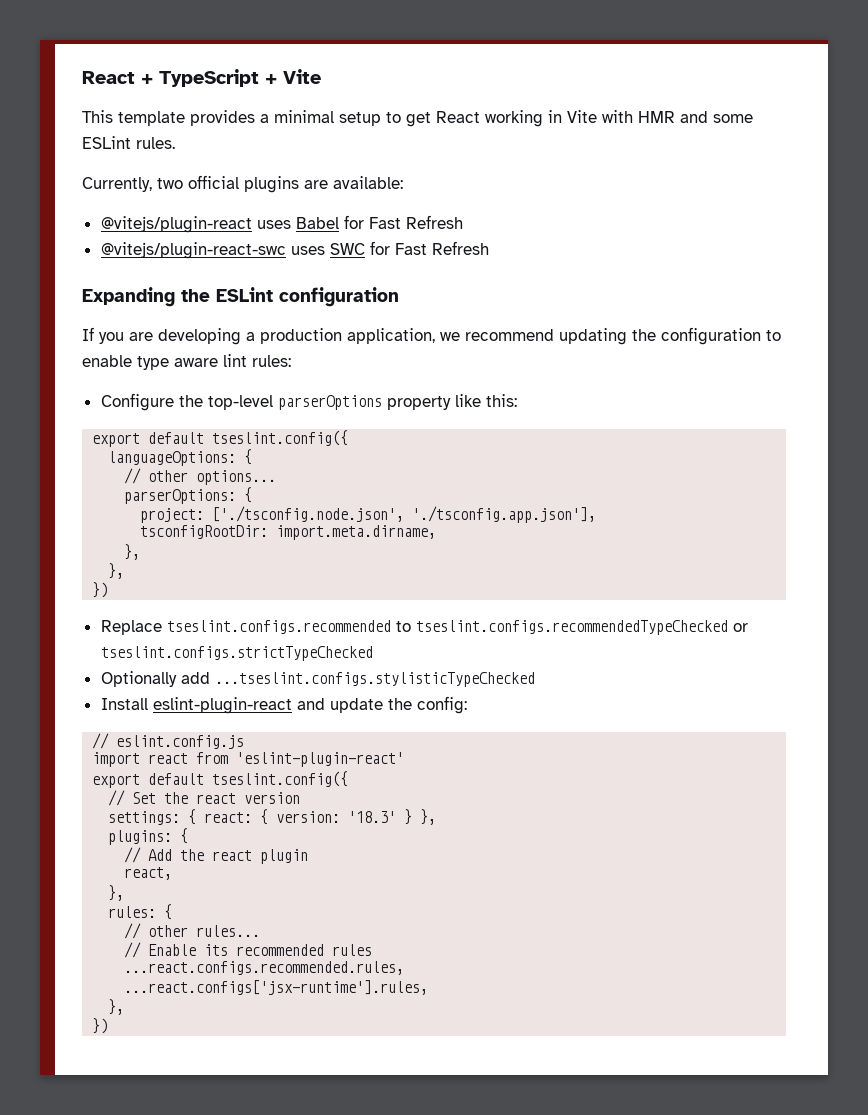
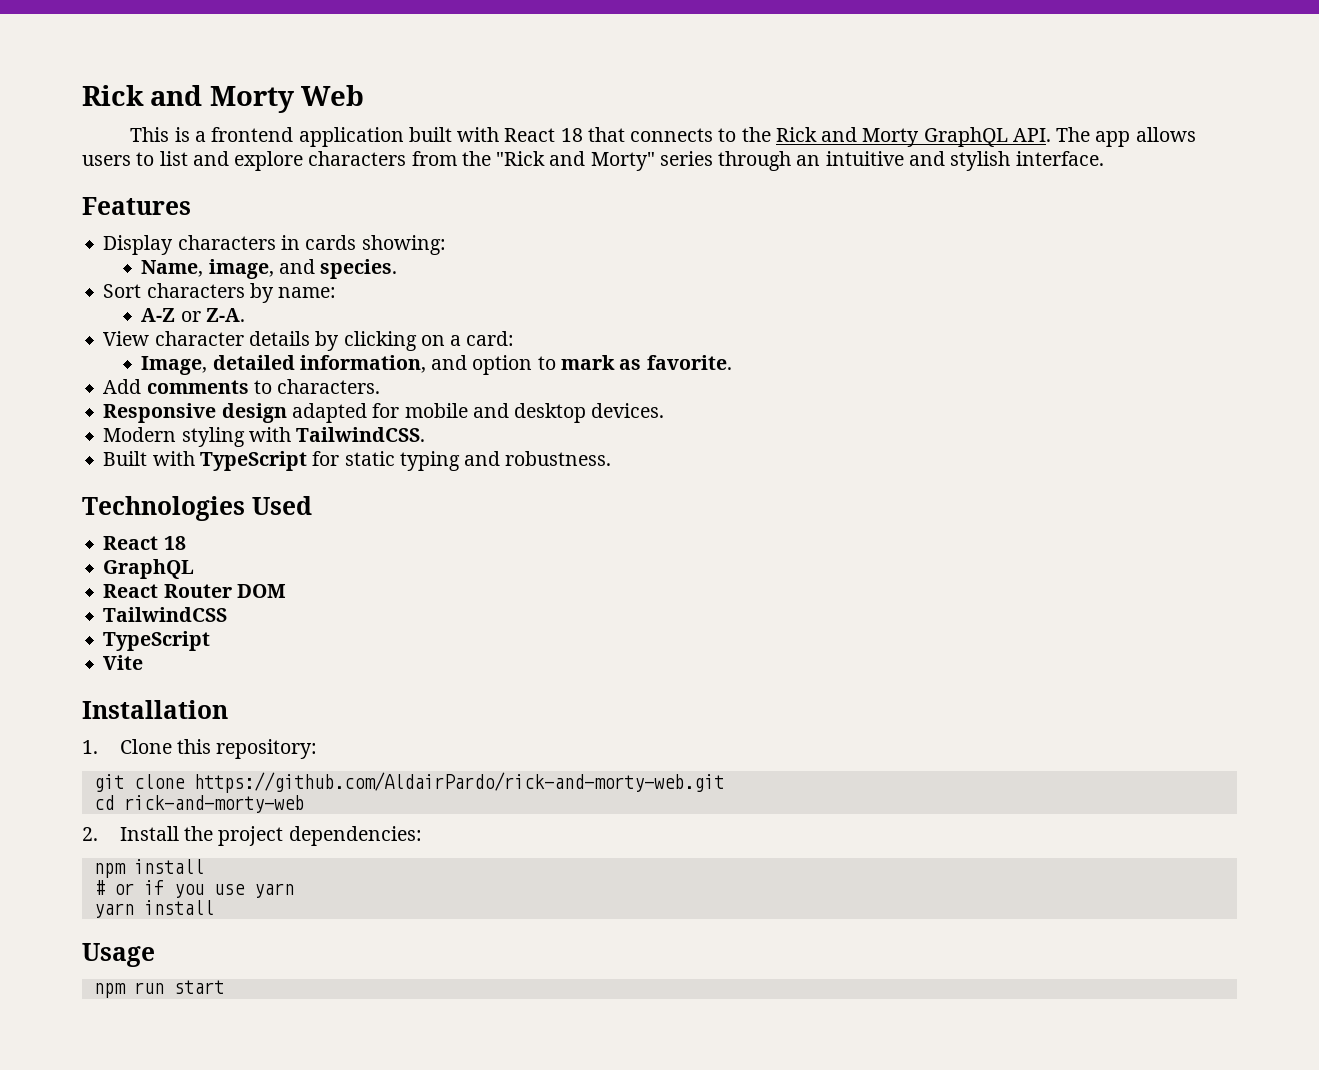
[82,69,321,87] [82,110,753,127] [82,136,175,149] [82,175,403,193] [100,215,463,233] [100,241,489,259] [82,287,399,307] [82,327,781,345] [82,354,291,370] [100,393,517,411] [92,430,349,447] [108,449,253,466] [124,468,277,485] [124,487,253,504] [140,506,597,523] [140,525,437,540] [124,544,141,560] [108,563,125,579] [92,582,109,598] [100,620,748,635] [100,646,373,661] [100,671,535,687] [100,696,467,714] [92,733,245,749] [92,752,405,767] [92,771,349,788] [108,790,301,806] [108,809,437,825] [108,828,189,845] [124,847,309,864] [124,867,173,880] [108,885,125,901] [108,904,173,920] [124,923,261,939] [124,942,373,958] [124,961,405,975] [124,980,429,995] [108,999,125,1015] [92,1018,109,1034] React + TypeScript + Vite // This template provides a minimal setup to get React working in Vite with HMR and some ESLint rules. // Currently, two official plugins are available: // @vitejs/plugin-react uses Babel for Fast Refresh // @vitejs/plugin-react-swc uses SWC for Fast Refresh // Expanding the ESLint configuration // If you are developing a production application, we recommend updating the configuration to enable type aware lint rules: // Configure the top-level parserOptions property like this: // export default tseslint.config({ // languageOptions: { // // other options... // parserOptions: { // project: ['./tsconfig.node.json', './tsconfig.app.json'], // tsconfigRootDir: import.meta.dirname, // }, // }, // }) // Replace tseslint.configs.recommended to tseslint.configs.recommendedTypeChecked or tseslint.configs.strictTypeChecked // Optionally add ...tseslint.configs.stylisticTypeChecked // Install eslint-plugin-react and update the config: // // eslint.config.js // import react from 'eslint-plugin-react' // export default tseslint.config({ // // Set the react version // settings: { react: { version: '18.3' } }, // plugins: { // // Add the react plugin // react, // }, // rules: { // // other rules... // // Enable its recommended rules // ...react.configs.recommended.rules, // ...react.configs['jsx-runtime'].rules, // }, // }) -> [82,85,365,113] [130,127,1196,147] [82,151,1104,171] [82,197,191,215] [103,235,446,255] [141,259,398,279] [103,283,337,303] [141,308,245,322] [103,331,515,351] [141,355,732,375] [103,379,381,394] [103,403,665,423] [103,427,426,447] [103,451,612,471] [82,496,312,521] [103,536,186,550] [103,559,195,579] [103,584,286,598] [103,607,228,622] [103,631,211,651] [103,655,144,670] [82,700,228,719] [82,739,318,759] [93,772,724,793] [93,795,304,813] [82,826,422,846] [93,859,204,878] [93,880,294,898] [93,900,214,918] [82,943,155,967] [93,980,224,998] Rick and Morty Web // This is a frontend application built with React 18 that connects to the Rick and Morty GraphQL API. The app allows users to list and explore characters from the "Rick and Morty" series through an intuitive and stylish interface. // Features // Display characters in cards showing: // Name, image, and species. // Sort characters by name: // A-Z or Z-A. // View character details by clicking on a card: // Image, detailed information, and option to mark as favorite. // Add comments to characters. // Responsive design adapted for mobile and desktop devices. // Modern styling with TailwindCSS. // Built with TypeScript for static typing and robustness. // Technologies Used // React 18 // GraphQL // React Router DOM // TailwindCSS // TypeScript // Vite // Installation // 1. Clone this repository: // git clone https://github.com/AldairPardo/rick-and-morty-web.git // cd rick-and-morty-web // 2. Install the project dependencies: // npm install // # or if you use yarn // yarn install // Usage // npm run start

